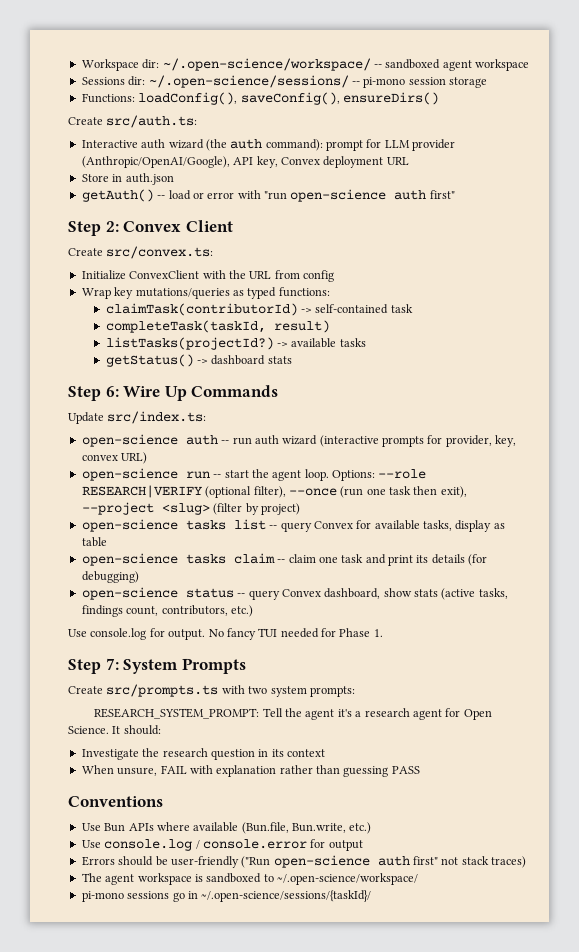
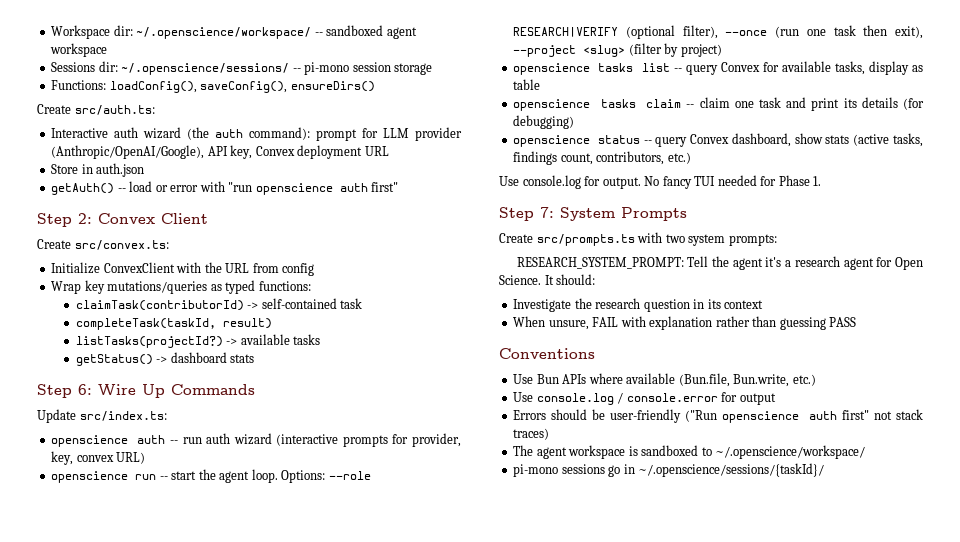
[162,58,371,71] ~/.open-science/workspace/ -> [136,27,312,39] ~/.openscience/workspace/
[148,75,349,88] ~/.open-science/sessions/ -> [121,63,290,75] ~/.openscience/sessions/
[290,189,387,202] open-science -> [255,183,333,195] openscience
[81,434,178,447] open-science -> [51,435,129,447] openscience
[81,468,178,481] open-science -> [51,471,129,483] openscience
[81,519,178,532] open-science -> [513,63,591,75] openscience
[81,553,178,566] open-science -> [513,99,591,111] openscience
[81,587,178,600] open-science -> [513,135,591,147] openscience
[273,855,370,868] open-science -> [722,411,800,423] openscience
[277,873,418,885] ~/.open-science/workspace/ -> [715,445,866,459] ~/.openscience/workspace/
[201,890,372,902] ~/.open-science/sessions/{taskId}/ -> [638,463,825,477] ~/.openscience/sessions/{taskId}/

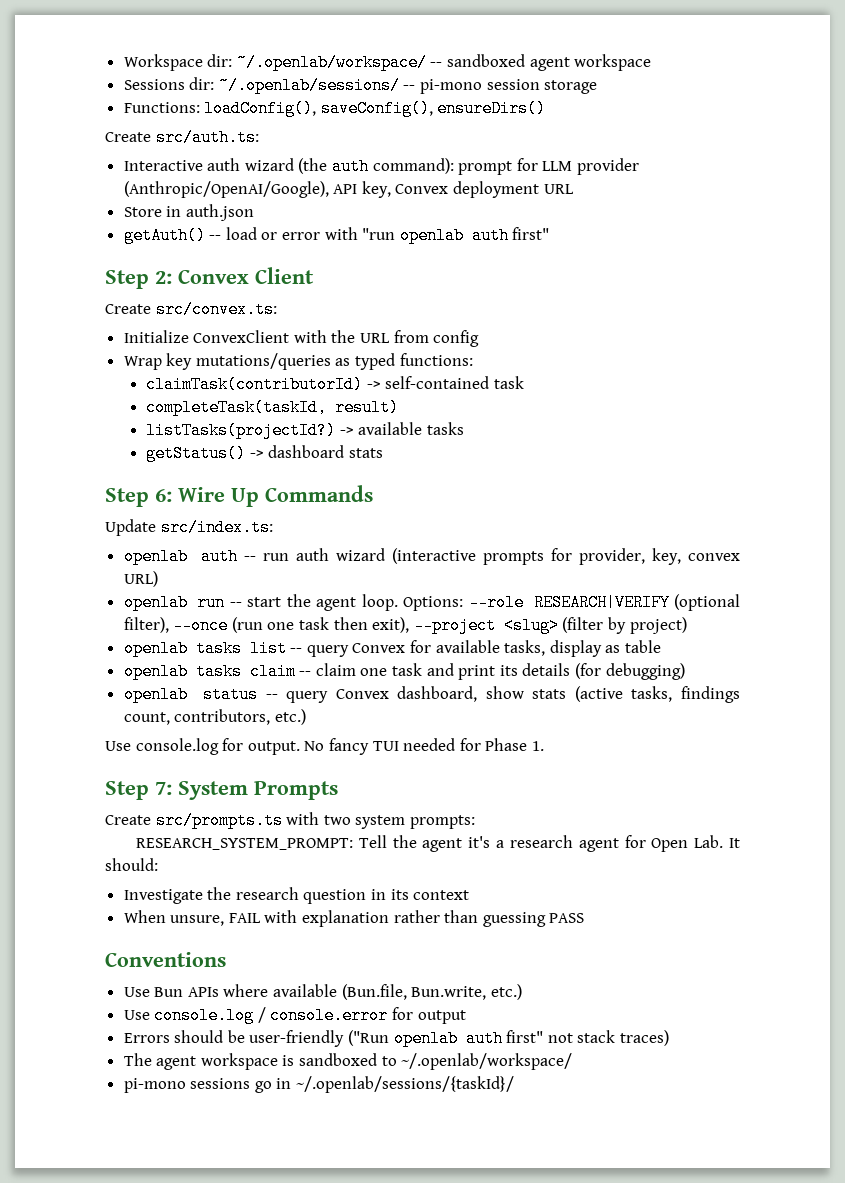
[136,27,312,39] ~/.openscience/workspace/ -> [236,54,427,71] ~/.openlab/workspace/
[121,63,290,75] ~/.openscience/sessions/ -> [218,77,400,94] ~/.openlab/sessions/
[255,183,333,195] openscience -> [399,227,464,244] openlab
[51,435,129,447] openscience -> [123,548,188,565] openlab
[51,471,129,483] openscience -> [123,594,188,611] openlab
[513,63,591,75] openscience -> [123,640,188,657] openlab
[513,99,591,111] openscience -> [123,663,188,680] openlab
[513,135,591,147] openscience -> [123,686,188,703] openlab
[499,275,541,285] Science. -> [694,835,724,848] Lab.
[722,411,800,423] openscience -> [393,1030,458,1047] openlab
[715,445,866,459] ~/.openscience/workspace/ -> [401,1053,573,1070] ~/.openlab/workspace/
[638,463,825,477] ~/.openscience/sessions/{taskId}/ -> [296,1076,515,1093] ~/.openlab/sessions/{taskId}/

